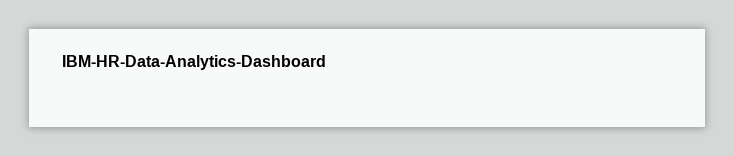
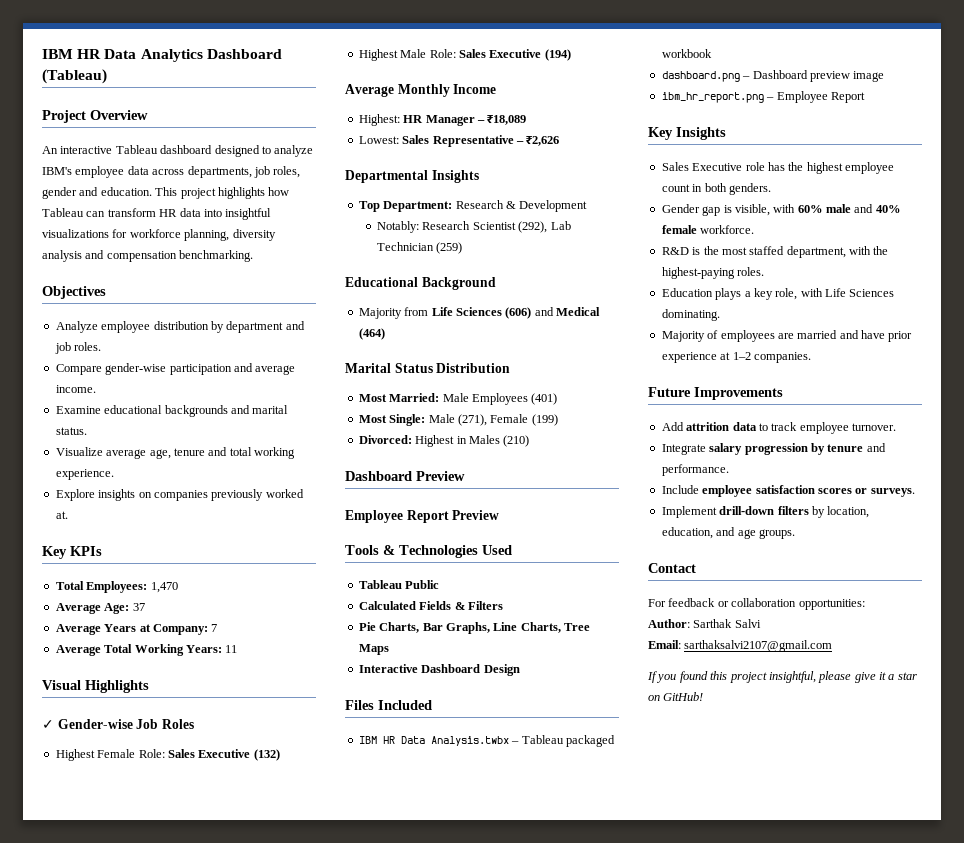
[62,55,326,70] IBM-HR-Data-Analytics-Dashboard -> [42,49,282,62] [42,69,107,84] [42,110,148,123] [42,145,314,157] [42,166,301,178] [42,187,290,199] [42,208,272,220] [42,229,276,241] [42,250,254,262] [42,286,106,299] [55,321,305,333] [54,342,102,354] [55,363,296,375] [55,385,96,393] [55,405,289,417] [55,427,87,435] [55,447,295,459] [55,469,114,480] [55,489,304,501] [55,511,68,519] [42,546,102,559] [55,581,178,593] [55,603,145,614] [55,624,218,635] [55,644,238,656] [42,680,149,693] [42,719,194,729] [55,749,280,761] [358,49,571,61] [345,84,497,97] [358,114,527,126] [358,135,560,147] [345,170,479,183] [358,200,588,212] [377,221,571,233] [377,242,463,254] [345,277,496,290] [358,307,600,319] [358,328,385,340] [345,363,511,373] [358,393,558,405] [358,414,558,426] [358,435,530,447] [345,471,465,481] [345,510,500,523] [345,545,512,558] [358,580,440,589] [358,601,503,610] [358,622,590,634] [358,644,389,655] [358,664,520,676] [345,700,432,710] [358,735,615,747] [661,49,712,58] [661,70,885,82] [661,91,865,103] [648,127,726,140] [661,162,894,174] [661,183,771,195] [661,204,901,216] [661,225,755,234] [661,246,889,258] [661,267,765,279] [661,288,895,300] [661,309,720,321] [661,330,913,342] [661,352,811,363] [648,387,783,400] [661,422,896,434] [661,443,886,455] [661,464,729,476] [661,485,915,497] [661,506,870,518] [661,527,795,539] [648,563,696,573] [648,598,865,610] [648,619,761,628] [648,640,833,652] [647,671,917,683] [648,692,704,701] IBM HR Data Analytics Dashboard (Tableau) // Project Overview // An interactive Tableau dashboard designed to analyze IBM's employee data across departments, job roles, gender and education. This project highlights how Tableau can transform HR data into insightful visualizations for workforce planning, diversity analysis and compensation benchmarking. // Objectives // Analyze employee distribution by department and job roles. // Compare gender-wise participation and average income. // Examine educational backgrounds and marital status. // Visualize average age, tenure and total working experience. // Explore insights on companies previously worked at. // Key KPIs // Total Employees: 1,470 // Average Age: 37 // Average Years at Company: 7 // Average Total Working Years: 11 // Visual Highlights // ✓ Gender-wise Job Roles // Highest Female Role: Sales Executive (132) // Highest Male Role: Sales Executive (194) // Average Monthly Income // Highest: HR Manager – ₹18,089 // Lowest: Sales Representative – ₹2,626 // Departmental Insights // Top Department: Research & Development // Notably: Research Scientist (292), Lab Technician (259) // Educational Background // Majority from Life Sciences (606) and Medical (464) // Marital Status Distribution // Most Married: Male Employees (401) // Most Single: Male (271), Female (199) // Divorced: Highest in Males (210) // Dashboard Preview // Employee Report Preview // Tools & Technologies Used // Tableau Public // Calculated Fields & Filters // Pie Charts, Bar Graphs, Line Charts, Tree Maps // Interactive Dashboard Design // Files Included // IBM HR Data Analysis.twbx – Tableau packaged workbook // dashboard.png – Dashboard preview image // ibm_hr_report.png – Employee Report // Key Insights // Sales Executive role has the highest employee count in both genders. // Gender gap is visible, with 60% male and 40% female workforce. // R&D is the most staffed department, with the highest-paying roles. // Education plays a key role, with Life Sciences dominating. // Majority of employees are married and have prior experience at 1–2 companies. // Future Improvements // Add attrition data to track employee turnover. // Integrate salary progression by tenure and performance. // Include employee satisfaction scores or surveys. // Implement drill-down filters by location, education, and age groups. // Contact // For feedback or collaboration opportunities: // Author: Sarthak Salvi // Email: sarthaksalvi2107@gmail.com // If you found this project insightful, please give it a star on GitHub!

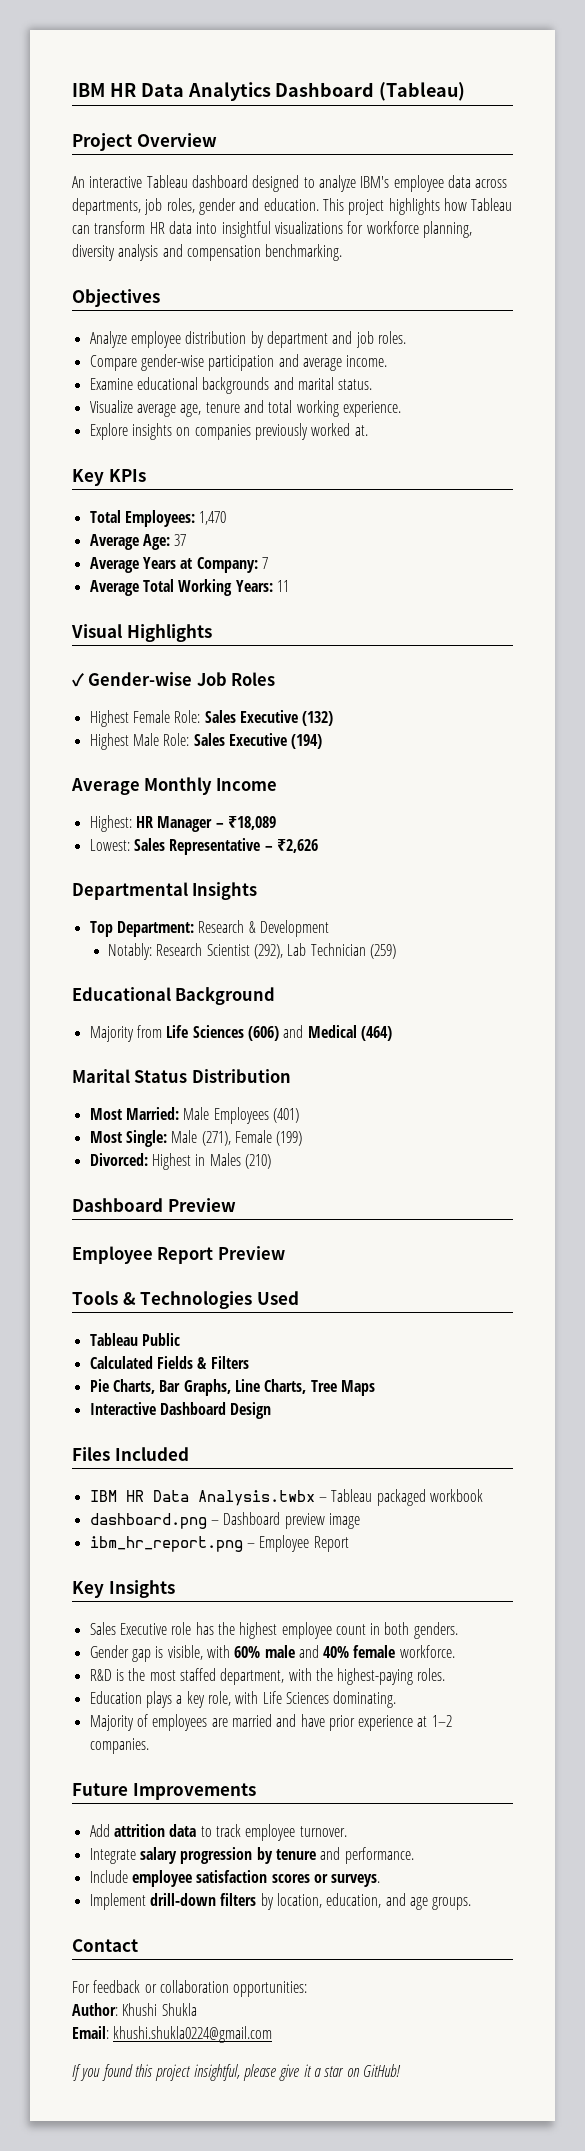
[693,619,761,628] Sarthak Salvi -> [122,2003,197,2016] Khushi Shukla
[684,640,833,652] sarthaksalvi2107@gmail.com -> [113,2026,273,2043] khushi.shukla0224@gmail.com

